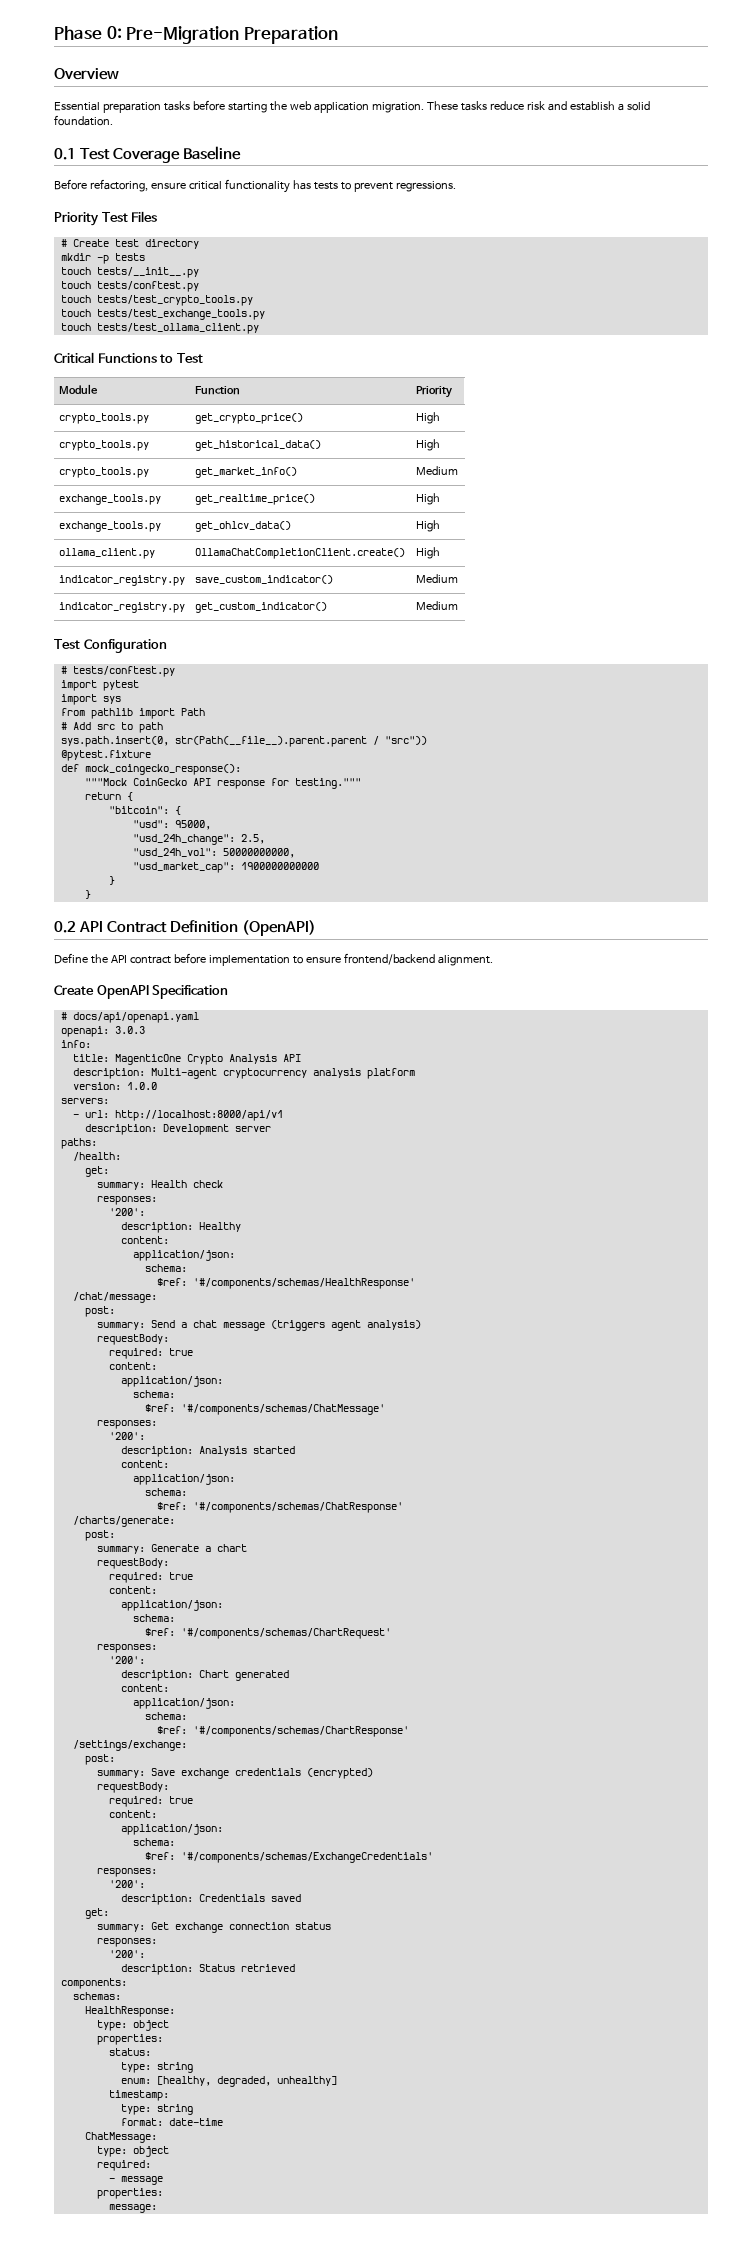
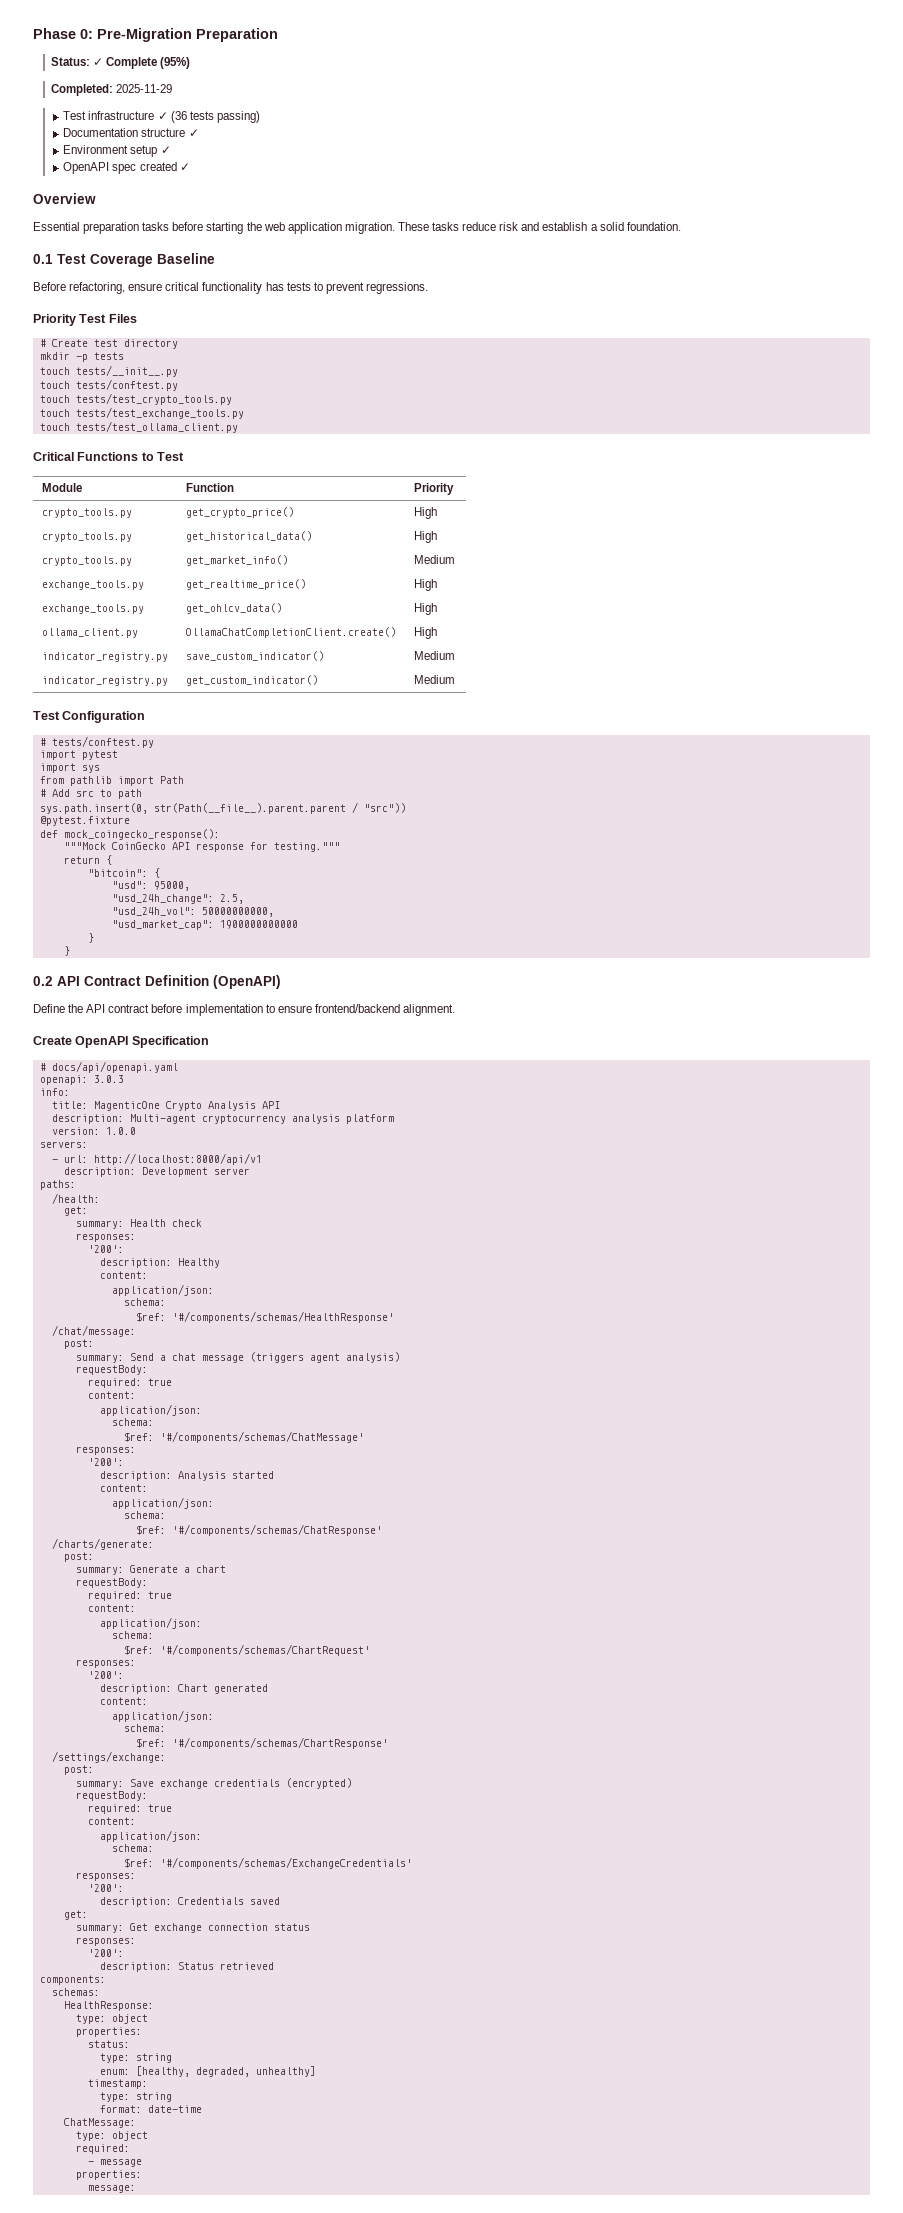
(338, 35) none -> [50,57,190,69] [50,84,172,96] [63,111,260,123] [63,128,199,137] [63,145,171,157] [63,162,190,174] // Status: ✓ Complete (95%) // Completed: 2025-11-29 // Test infrastructure ✓ (36 tests passing) // Documentation structure ✓ // Environment setup ✓ // OpenAPI spec created ✓

